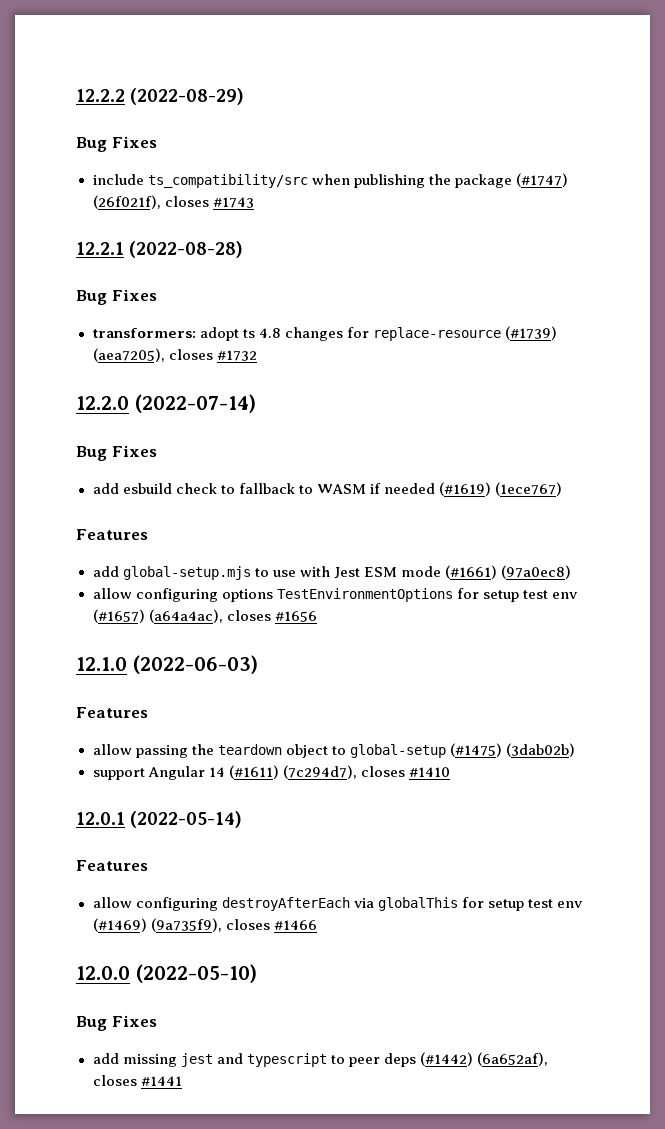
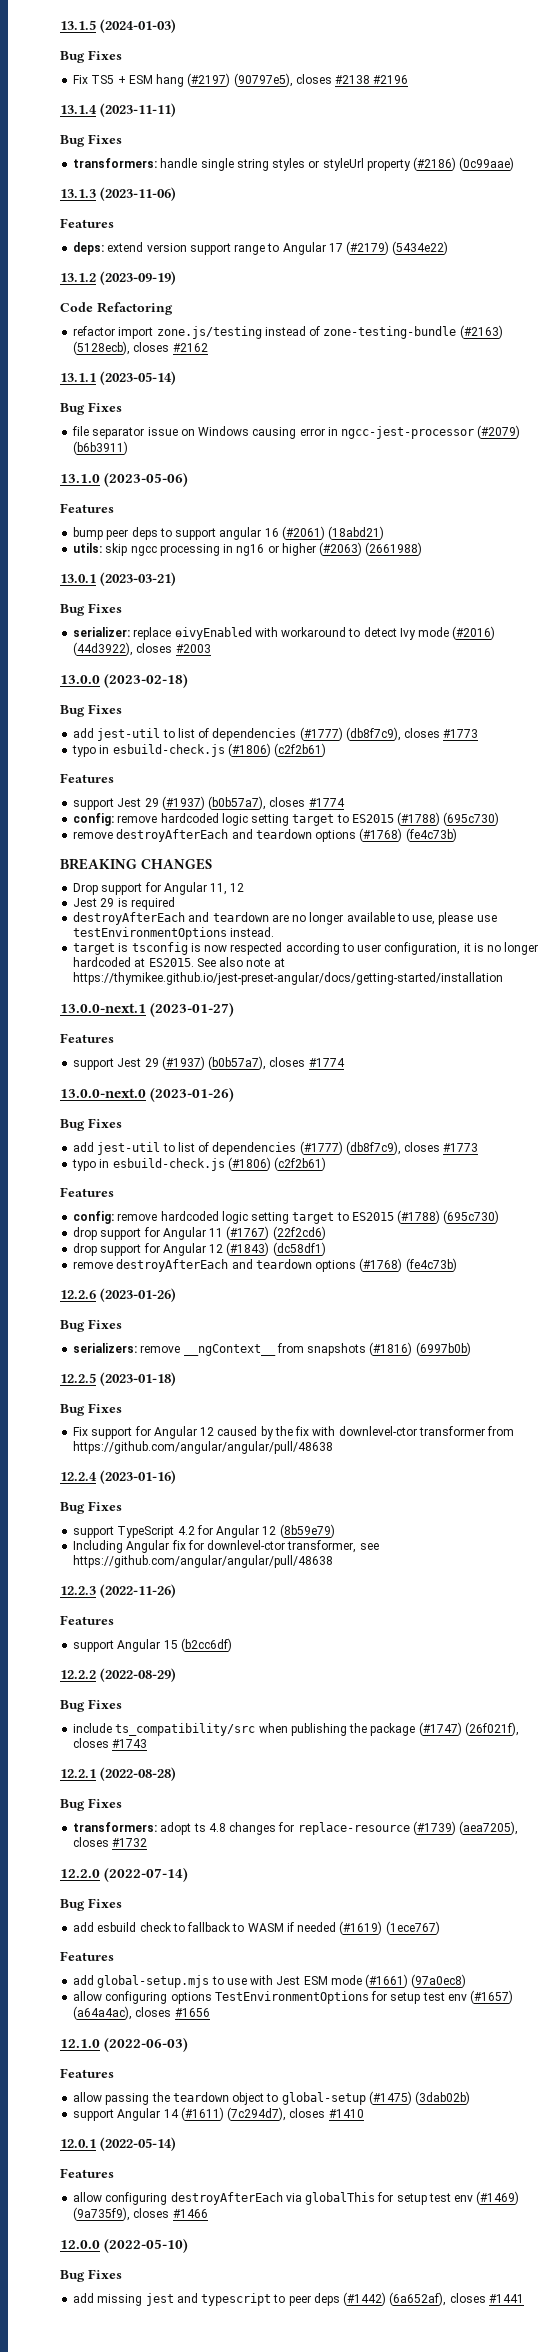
(76, 95) none -> [60,19,176,33] [60,50,122,63] [73,73,409,87] [60,103,176,117] [60,134,122,147] [73,157,515,171] [60,187,176,201] [60,218,114,228] [73,241,449,255] [60,271,176,285] [60,302,173,315] [73,325,503,339] [73,341,208,355] [60,371,176,385] [60,402,122,415] [72,425,521,439] [73,441,129,455] [60,473,189,487] [60,503,114,513] [73,526,385,540] [73,542,423,556] [60,572,176,586] [60,603,122,616] [73,626,496,640] [73,642,211,656] [60,674,189,688] [60,704,122,717] [73,727,479,741] [72,743,327,757] [60,773,114,783] [73,796,345,810] [73,812,500,826] [73,828,457,842] [60,858,212,870] [73,882,245,895] [73,897,175,910] [73,912,497,925] [73,927,275,940] [73,942,539,955] [73,957,285,967] [73,972,504,985] [60,1003,235,1017] [60,1033,114,1043] [73,1056,345,1070] [60,1088,235,1102] [60,1118,122,1131] [73,1141,479,1155] [72,1157,327,1171] [60,1187,114,1197] [73,1210,500,1224] [73,1226,326,1240] [73,1242,326,1256] [73,1258,457,1272] [60,1288,176,1302] [60,1319,122,1332] [73,1342,471,1356] [60,1372,176,1386] [60,1403,122,1416] [73,1426,515,1439] [73,1441,334,1454] [60,1470,176,1484] [60,1501,122,1514] [73,1524,335,1538] [73,1540,379,1553] [73,1555,334,1568] [60,1584,176,1598] [60,1615,114,1625] [73,1638,232,1652] 13.1.5 (2024-01-03) // Bug Fixes // Fix TS5 + ESM hang (#2197) (90797e5), closes #2138 #2196 // 13.1.4 (2023-11-11) // Bug Fixes // transformers: handle single string styles or styleUrl property (#2186) (0c99aae) // 13.1.3 (2023-11-06) // Features // deps: extend version support range to Angular 17 (#2179) (5434e22) // 13.1.2 (2023-09-19) // Code Refactoring // refactor import zone.js/testing instead of zone-testing-bundle (#2163) (5128ecb), closes #2162 // 13.1.1 (2023-05-14) // Bug Fixes // file separator issue on Windows causing error in ngcc-jest-processor (#2079) (b6b3911) // 13.1.0 (2023-05-06) // Features // bump peer deps to support angular 16 (#2061) (18abd21) // utils: skip ngcc processing in ng16 or higher (#2063) (2661988) // 13.0.1 (2023-03-21) // Bug Fixes // serializer: replace ɵivyEnabled with workaround to detect Ivy mode (#2016) (44d3922), closes #2003 // 13.0.0 (2023-02-18) // Bug Fixes // add jest-util to list of dependencies (#1777) (db8f7c9), closes #1773 // typo in esbuild-check.js (#1806) (c2f2b61) // Features // support Jest 29 (#1937) (b0b57a7), closes #1774 // config: remove hardcoded logic setting target to ES2015 (#1788) (695c730) // remove destroyAfterEach and teardown options (#1768) (fe4c73b) // BREAKING CHANGES // Drop support for Angular 11, 12 // Jest 29 is required // destroyAfterEach and teardown are no longer available to use, please use testEnvironmentOptions instead. // target is tsconfig is now respected according to user configuration, it is no longer hardcoded at ES2015. See also note at https://thymikee.github.io/jest-preset-angular/docs/getting-started/installation // 13.0.0-next.1 (2023-01-27) // Features // support Jest 29 (#1937) (b0b57a7), closes #1774 // 13.0.0-next.0 (2023-01-26) // Bug Fixes // add jest-util to list of dependencies (#1777) (db8f7c9), closes #1773 // typo in esbuild-check.js (#1806) (c2f2b61) // Features // config: remove hardcoded logic setting target to ES2015 (#1788) (695c730) // drop support for Angular 11 (#1767) (22f2cd6) // drop support for Angular 12 (#1843) (dc58df1) // remove destroyAfterEach and teardown options (#1768) (fe4c73b) // 12.2.6 (2023-01-26) // Bug Fixes // serializers: remove __ngContext__ from snapshots (#1816) (6997b0b) // 12.2.5 (2023-01-18) // Bug Fixes // Fix support for Angular 12 caused by the fix with downlevel-ctor transformer from https://github.com/angular/angular/pull/48638 // 12.2.4 (2023-01-16) // Bug Fixes // support TypeScript 4.2 for Angular 12 (8b59e79) // Including Angular fix for downlevel-ctor transformer, see https://github.com/angular/angular/pull/48638 // 12.2.3 (2022-11-26) // Features // support Angular 15 (b2cc6df) //

